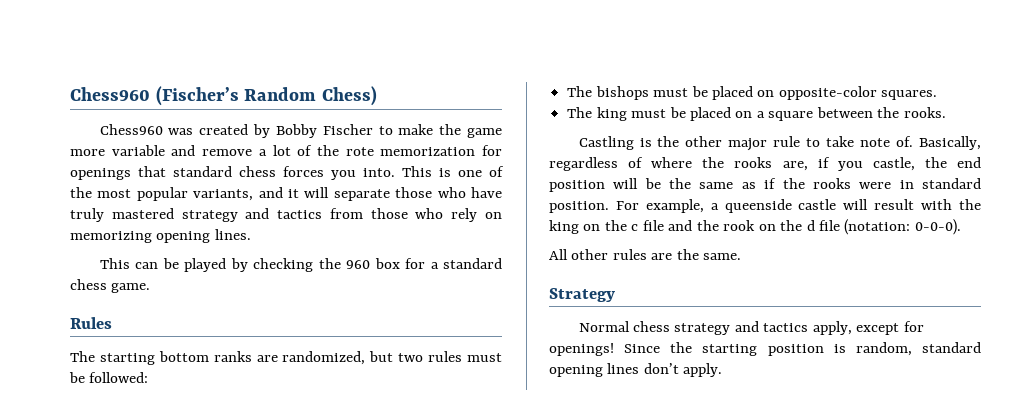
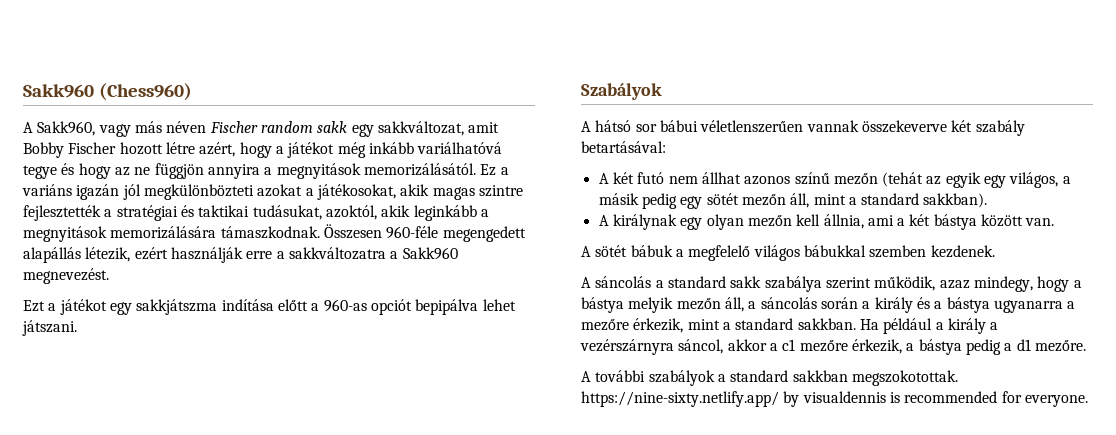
[70,86,378,106] [99,124,502,138] [70,145,502,156] [70,166,504,180] [70,187,502,201] [70,208,502,222] [70,229,251,243] [99,258,503,272] [70,279,151,293] [70,317,112,329] [70,351,503,365] [69,372,149,383] [567,86,938,100] [567,107,946,121] [578,136,981,151] [549,157,982,171] [549,178,981,192] [549,199,982,213] [549,219,961,235] [549,249,742,260] [549,288,615,302] [578,321,924,335] [549,342,981,356] [549,363,723,377] Chess960 (Fischer’s Random Chess) // Chess960 was created by Bobby Fischer to make the game more variable and remove a lot of the rote memorization for openings that standard chess forces you into. This is one of the most popular variants, and it will separate those who have truly mastered strategy and tactics from those who rely on memorizing opening lines. // This can be played by checking the 960 box for a standard chess game. // Rules // The starting bottom ranks are randomized, but two rules must be followed: // The bishops must be placed on opposite-color squares. // The king must be placed on a square between the rooks. // Castling is the other major rule to take note of. Basically, regardless of where the rooks are, if you castle, the end position will be the same as if the rooks were in standard position. For example, a queenside castle will result with the king on the c file and the rook on the d file (notation: 0-0-0). // All other rules are the same. // Strategy // Normal chess strategy and tactics apply, except for openings! Since the starting position is random, standard opening lines don’t apply. -> [23,83,192,101] [23,121,500,137] [23,142,503,158] [23,163,509,179] [22,184,523,200] [23,205,489,221] [23,224,526,242] [23,247,458,263] [23,268,109,284] [23,299,516,315] [22,320,77,336] [581,83,662,100] [581,120,1025,136] [581,141,666,153] [598,172,1071,188] [598,193,988,209] [598,214,1055,230] [581,245,995,261] [581,276,1082,292] [581,297,1076,313] [581,318,999,334] [580,339,1086,355] [581,370,958,386] [581,391,1088,407] Sakk960 (Chess960) // A Sakk960, vagy más néven Fischer random sakk egy sakkváltozat, amit Bobby Fischer hozott létre azért, hogy a játékot még inkább variálhatóvá tegye és hogy az ne függjön annyira a megnyitások memorizálásától. Ez a variáns igazán jól megkülönbözteti azokat a játékosokat, akik magas szintre fejlesztették a stratégiai és taktikai tudásukat, azoktól, akik leginkább a megnyitások memorizálására támaszkodnak. Összesen 960-féle megengedett alapállás létezik, ezért használják erre a sakkváltozatra a Sakk960 megnevezést. // Ezt a játékot egy sakkjátszma indítása előtt a 960-as opciót bepipálva lehet játszani. // Szabályok // A hátsó sor bábui véletlenszerűen vannak összekeverve két szabály betartásával: // A két futó nem állhat azonos színű mezőn (tehát az egyik egy világos, a másik pedig egy sötét mezőn áll, mint a standard sakkban). // A királynak egy olyan mezőn kell állnia, ami a két bástya között van. // A sötét bábuk a megfelelő világos bábukkal szemben kezdenek. // A sáncolás a standard sakk szabálya szerint működik, azaz mindegy, hogy a bástya melyik mezőn áll, a sáncolás során a király és a bástya ugyanarra a mezőre érkezik, mint a standard sakkban. Ha például a király a vezérszárnyra sáncol, akkor a c1 mezőre érkezik, a bástya pedig a d1 mezőre. // A további szabályok a standard sakkban megszokotottak. https://nine-sixty.netlify.app/ by visualdennis is recommended for everyone.

